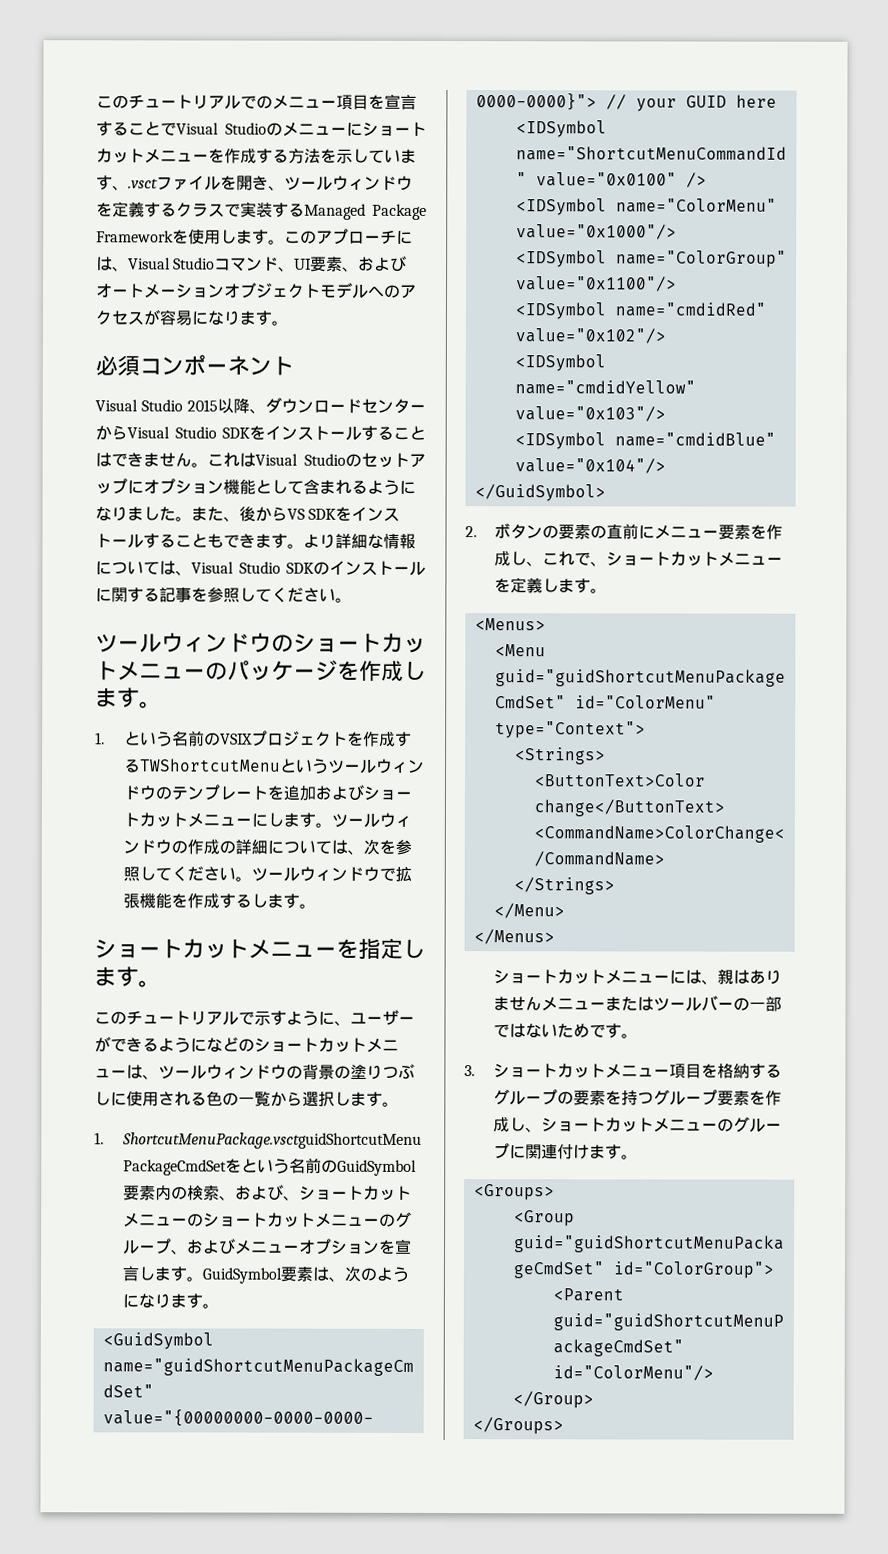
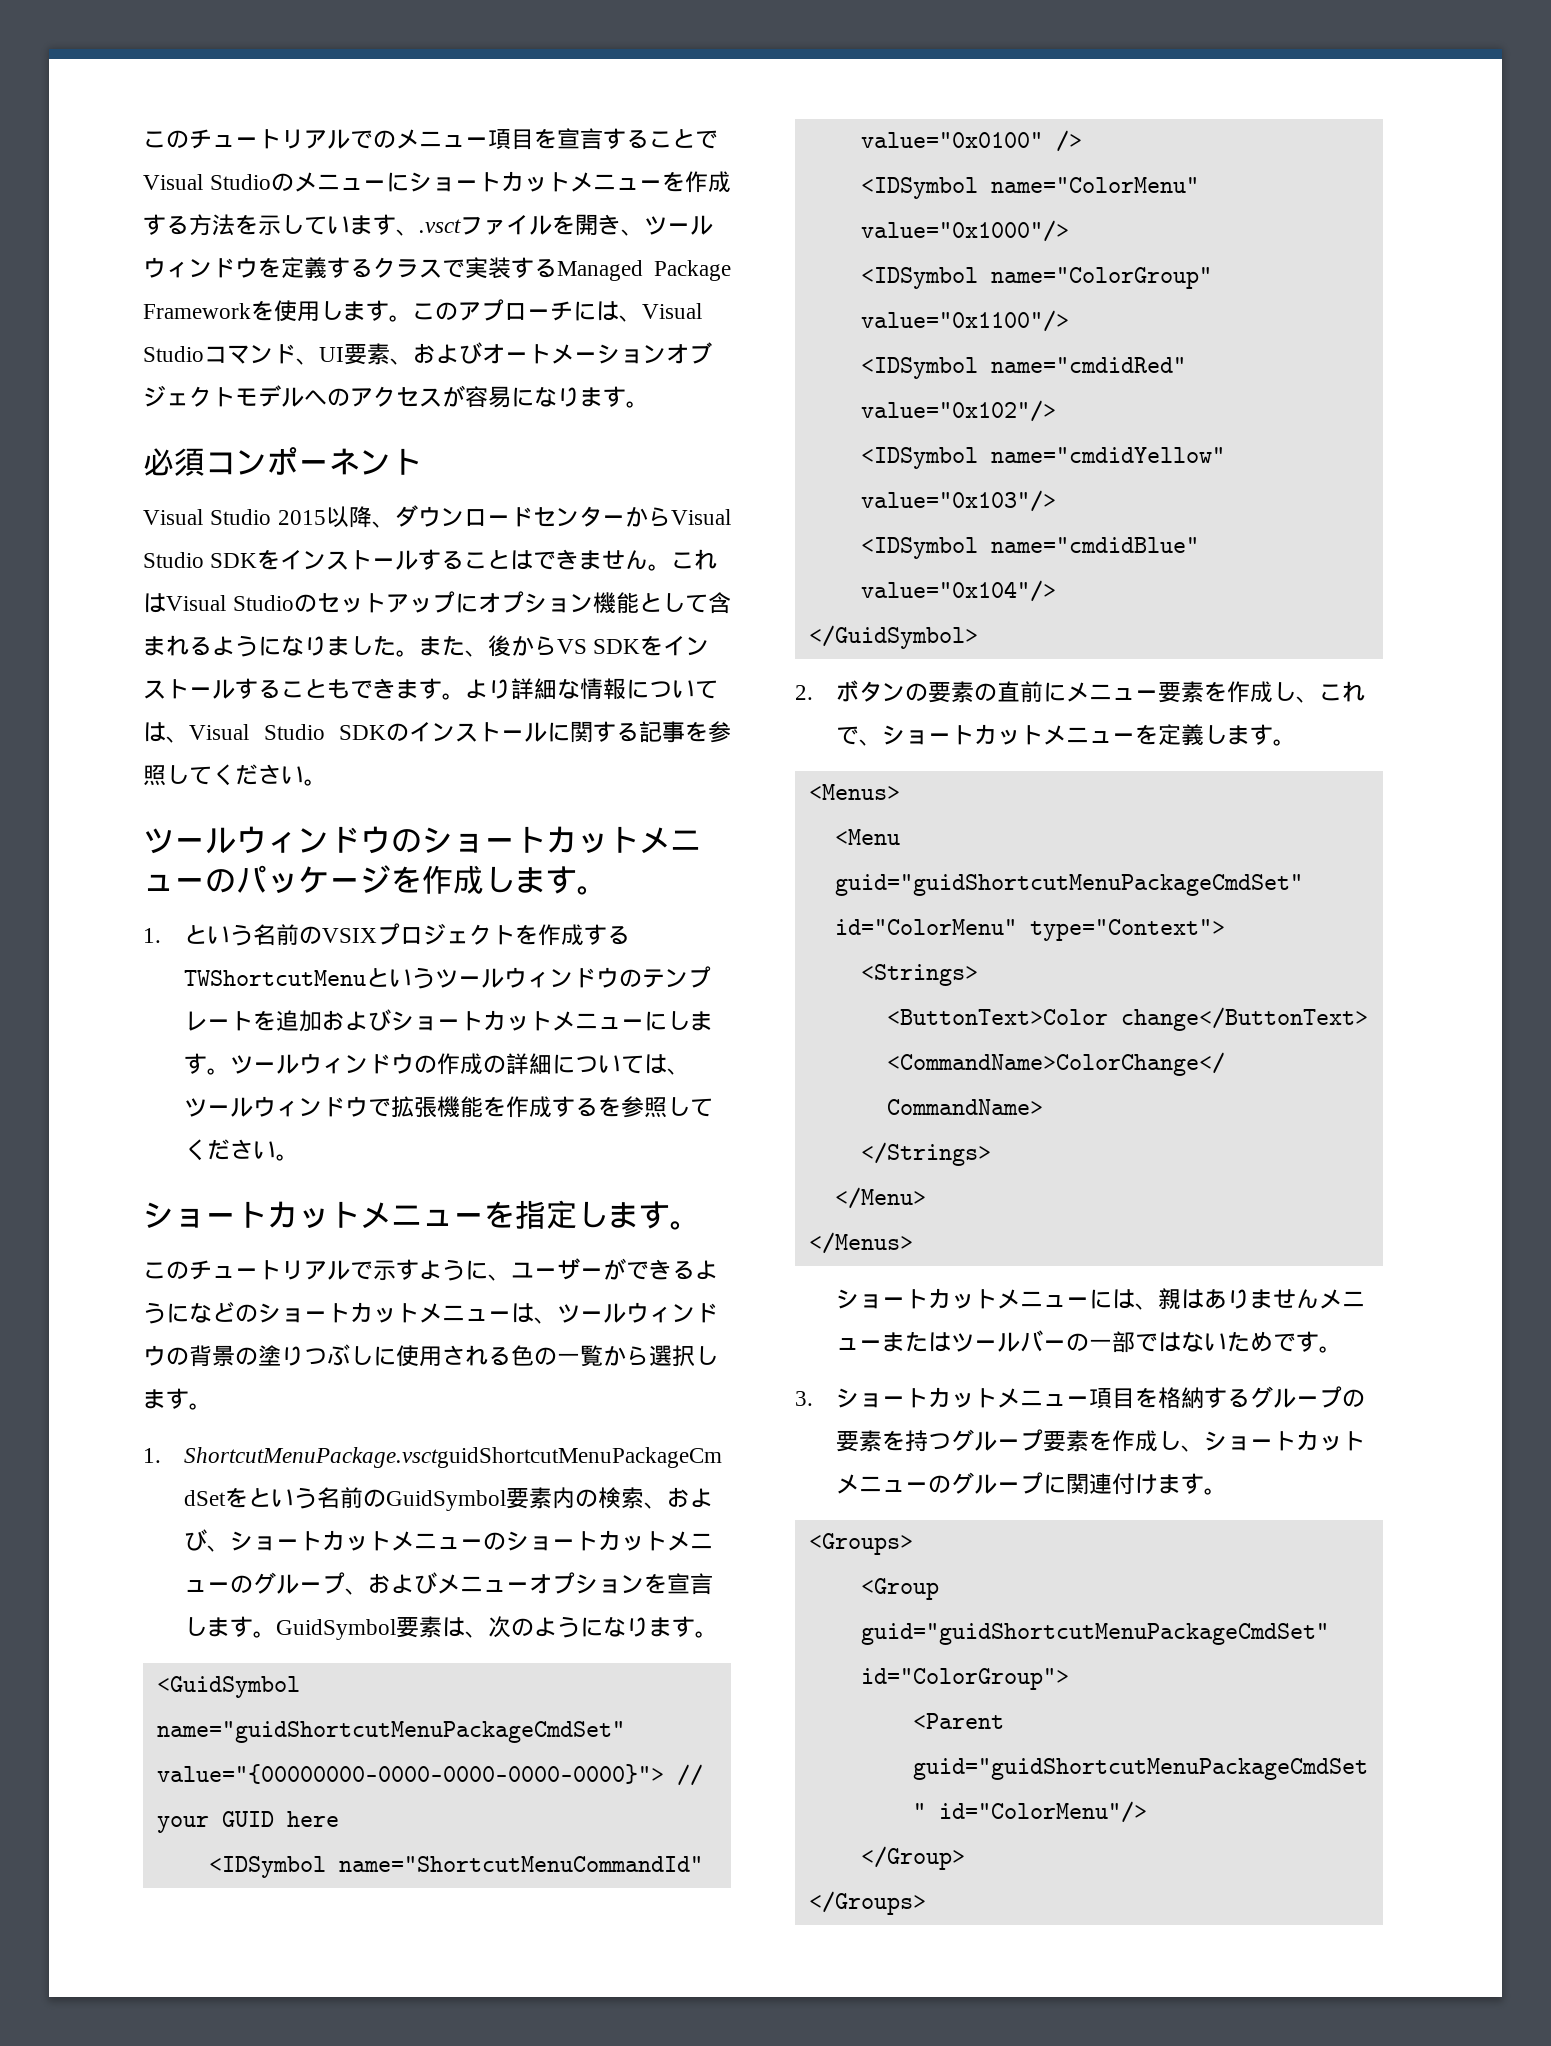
[363,838,413,855] [123,866,253,882] 次を参照してください。 -> (691, 1071) none
[251,893,301,909] します -> [598,1096,714,1118] [184,1139,277,1161] を参照してください

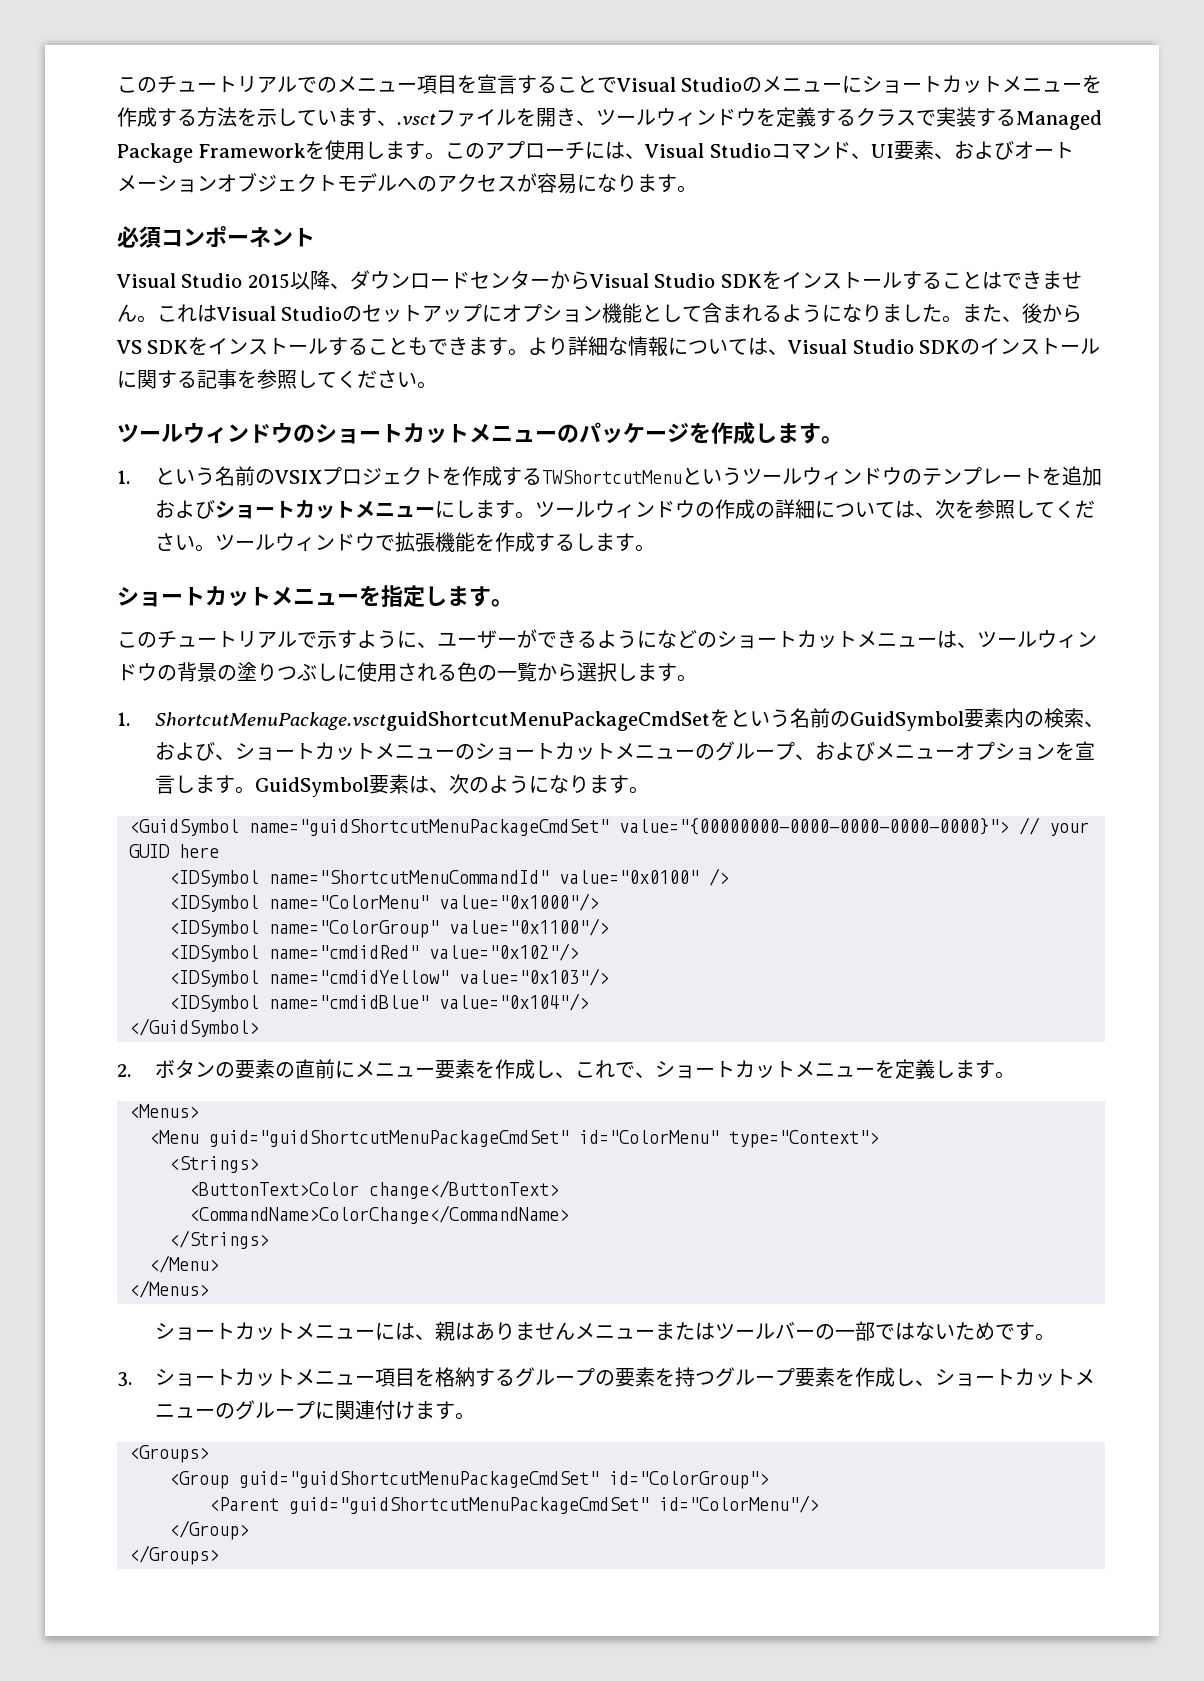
(691, 1071) none -> [934,499,1095,519] [154,533,215,552] 次を参照してください。
[598,1096,714,1118] [184,1139,277,1161] を参照してください -> [574,533,635,552] します

